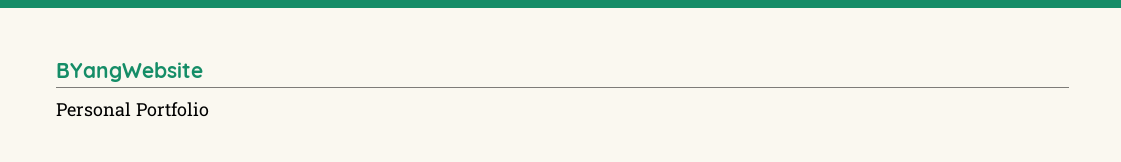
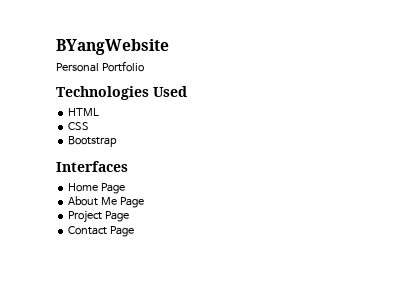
(209, 109) none -> [56,86,187,100] [68,108,100,116] [68,122,90,131] [68,136,118,147] [56,161,128,172] [68,183,126,194] [68,196,145,208] [68,210,130,223] [68,226,135,237] // Technologies Used // HTML // CSS // Bootstrap // Interfaces // Home Page // About Me Page // Project Page // Contact Page

